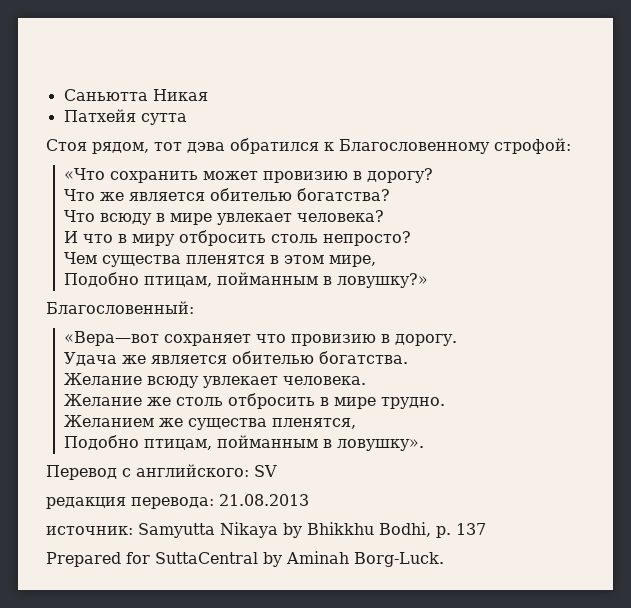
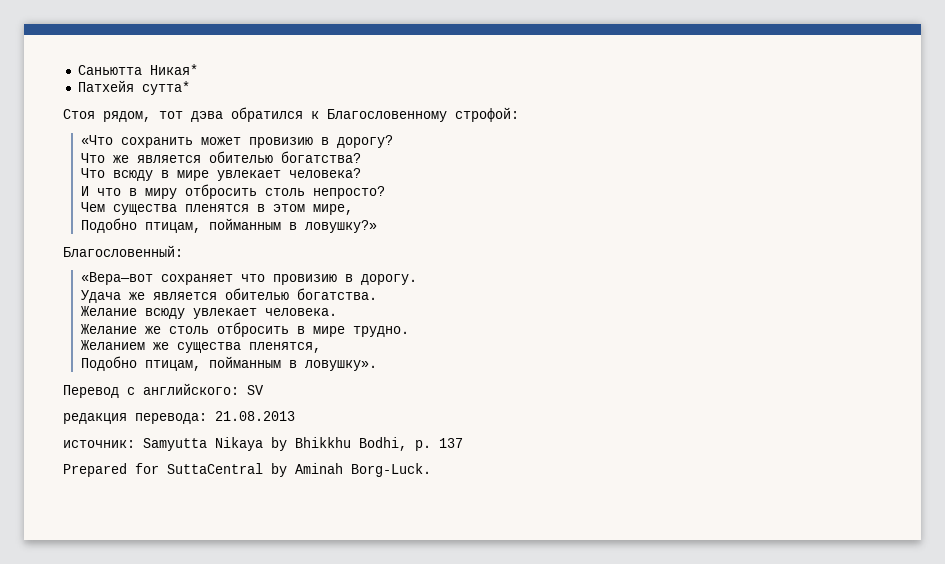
[152,89,208,101] Никая -> [149,64,198,75] Никая*
[140,113,187,125] сутта -> [141,81,190,95] сутта*

